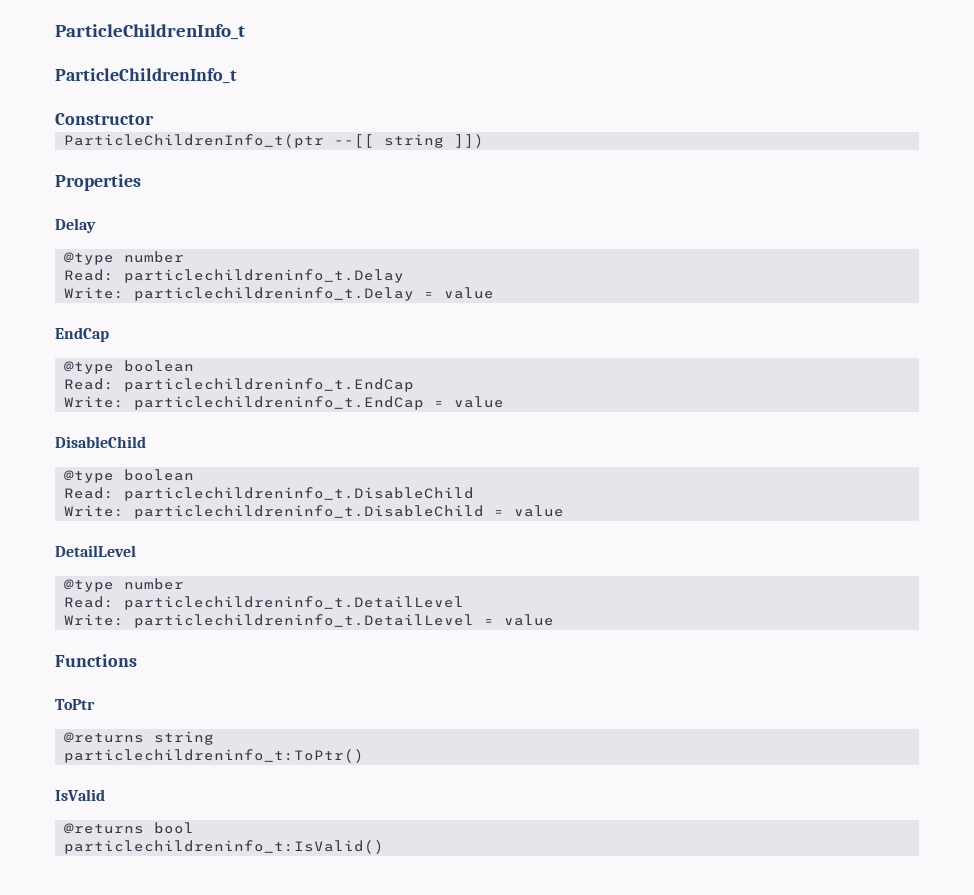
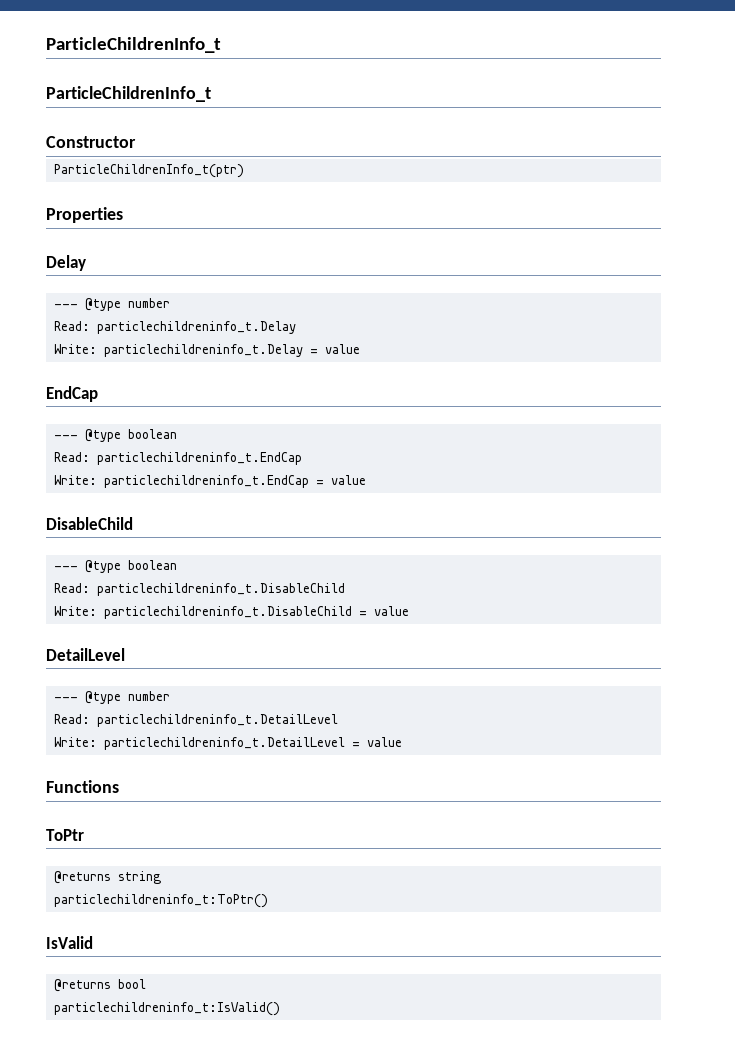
[63,134,484,148] ParticleChildrenInfo_t(ptr --[[ string ]]) -> [54,164,245,178] ParticleChildrenInfo_t(ptr)
(96, 225) none -> [54,304,79,308] ---
(109, 334) none -> [54,435,79,439] ---
(146, 442) none -> [54,566,79,570] ---
(136, 551) none -> [54,697,79,701] ---

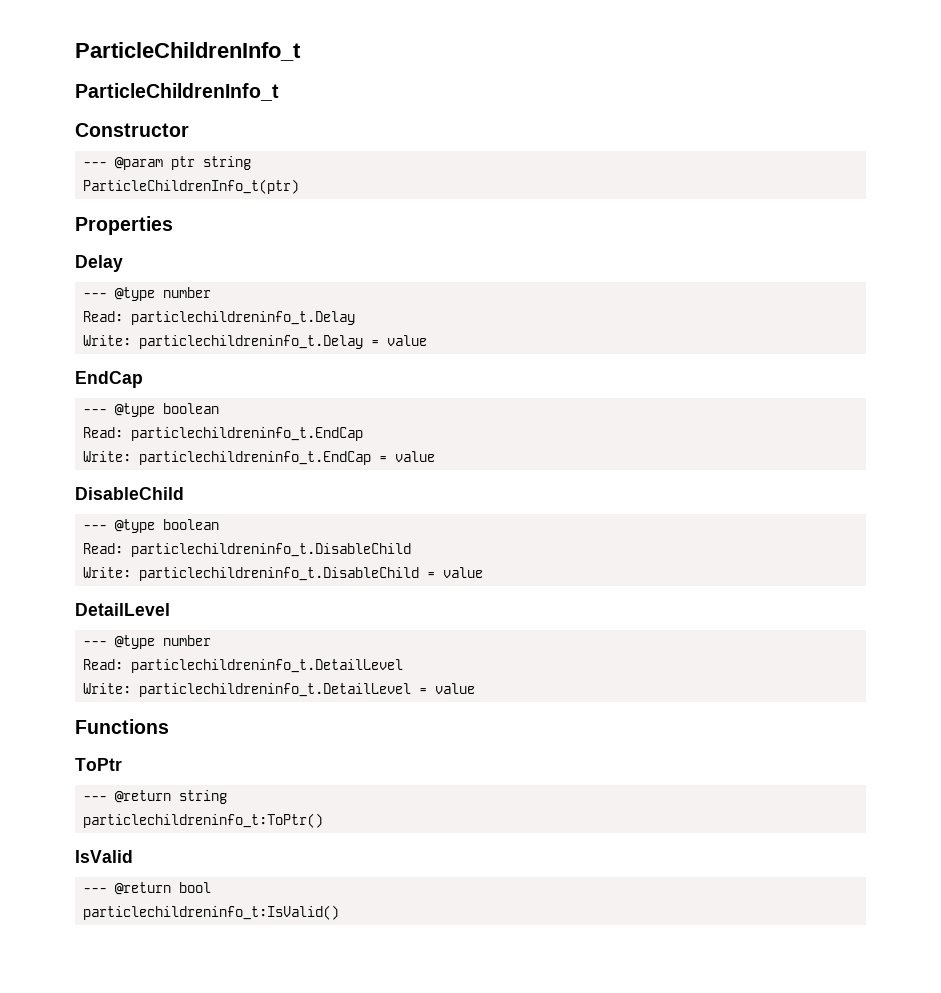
(136, 142) none -> [83,156,252,170] // --- @param ptr string
[54,871,112,884] @returns -> [83,790,172,803] --- @return
[54,979,112,992] @returns -> [83,882,172,895] --- @return

